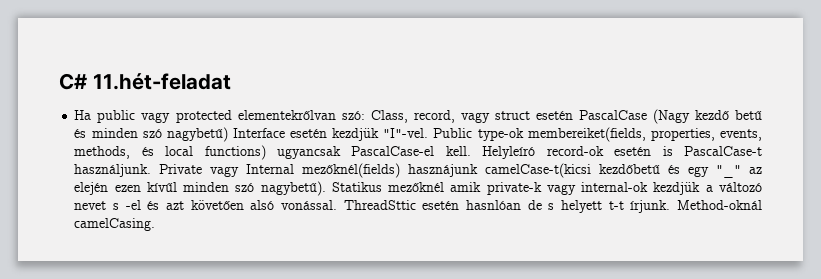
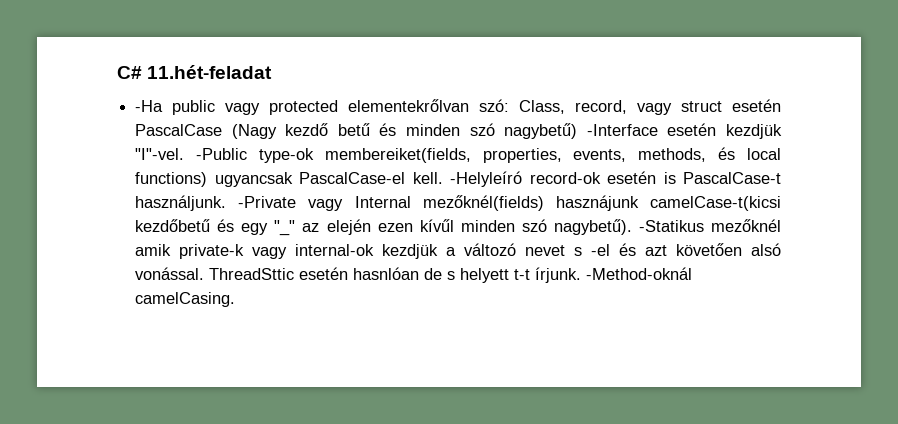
[74,110,92,120] Ha -> [135,100,164,112] -Ha
[232,128,285,138] Interface -> [586,124,658,136] -Interface
[433,128,473,138] Public -> [196,148,248,160] -Public
[482,146,536,159] Helyleíró -> [450,171,523,187] -Helyleíró
[159,164,203,174] Private -> [238,196,297,208] -Private
[331,182,382,192] Statikus -> [638,220,704,232] -Statikus
[677,200,763,210] Method-oknál -> [586,267,693,280] -Method-oknál

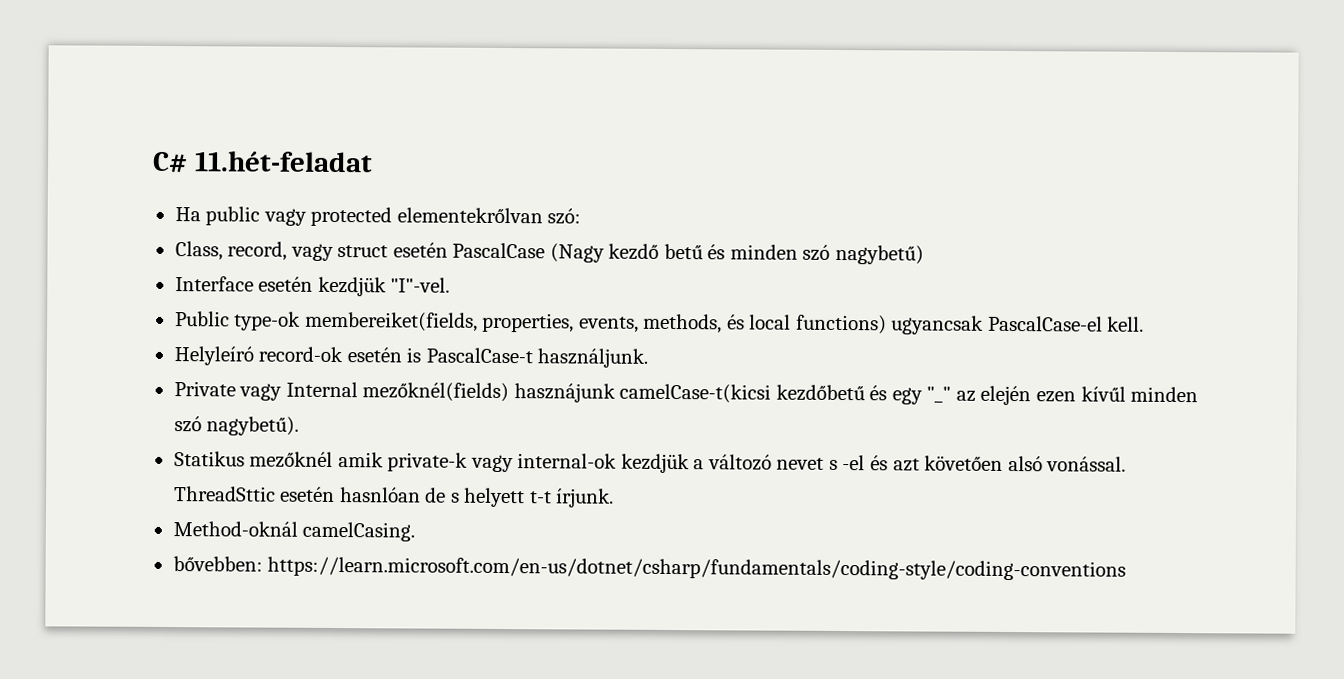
[135,100,164,112] -Ha -> [174,207,201,222] Ha
(510, 105) none -> (582, 216) //
[586,124,658,136] -Interface -> [174,276,254,292] // Interface
[196,148,248,160] -Public -> [174,311,230,327] // Public
[450,171,523,187] -Helyleíró -> [173,346,254,366] // Helyleíró
[238,196,297,208] -Private -> [173,381,236,397] // Private
[638,220,704,232] -Statikus -> [173,451,245,467] // Statikus
[586,267,693,280] -Method-oknál -> [172,521,298,537] // Method-oknál
(236, 299) none -> [172,556,1127,581] // bővebben: https://learn.microsoft.com/en-us/dotnet/csharp/fundamentals/coding-style/coding-conventions

